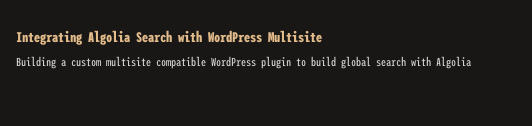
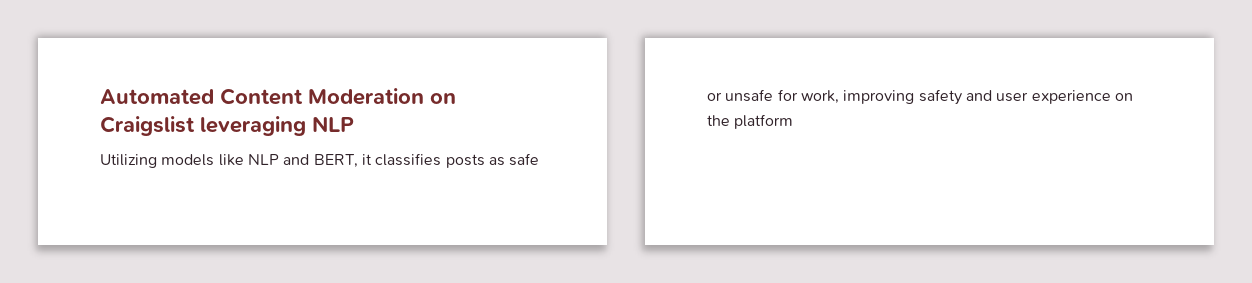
[16,30,322,45] [16,56,471,69] Integrating Algolia Search with WordPress Multisite // Building a custom multisite compatible WordPress plugin to build global search with Algolia -> [100,88,456,105] [100,116,354,136] [100,153,540,168] [707,89,1133,105] [707,114,794,129] Automated Content Moderation on Craigslist leveraging NLP // Utilizing models like NLP and BERT, it classifies posts as safe or unsafe for work, improving safety and user experience on the platform

